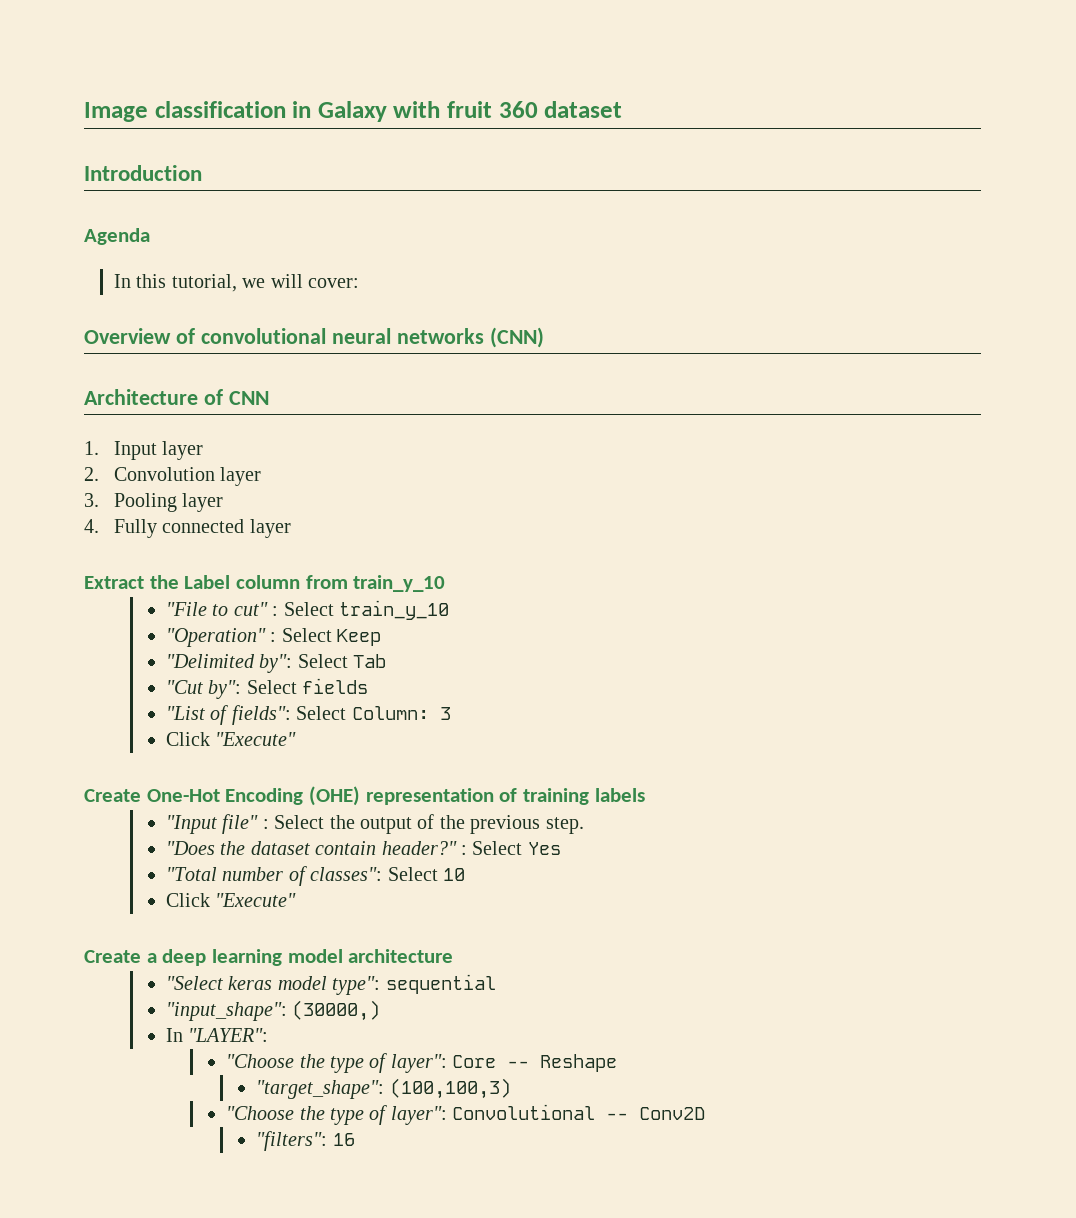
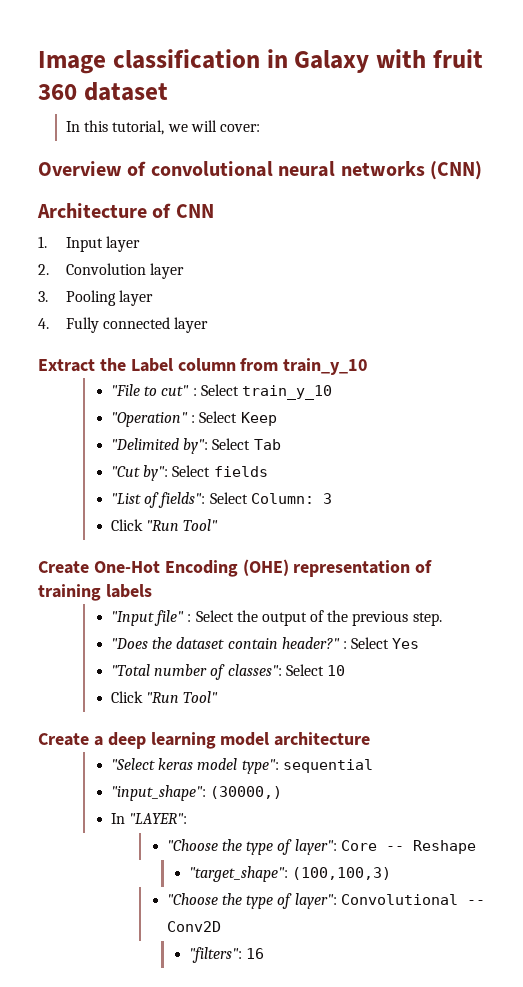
[84,165,202,181] [84,228,150,245] // Introduction // Agenda -> (168, 91) none
[215,732,297,746] "Execute" -> [146,519,219,531] "Run Tool"
[215,893,297,907] "Execute" -> [146,691,219,703] "Run Tool"

